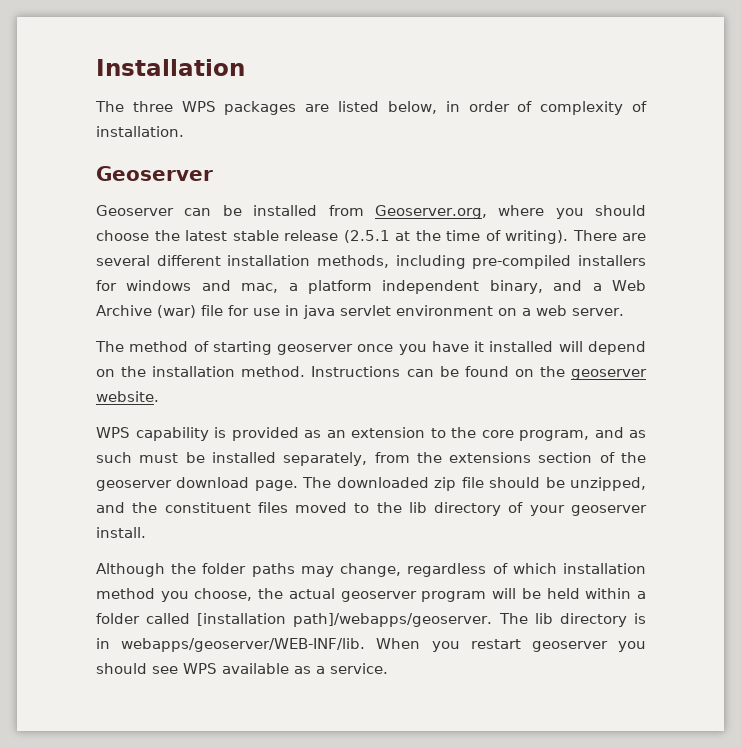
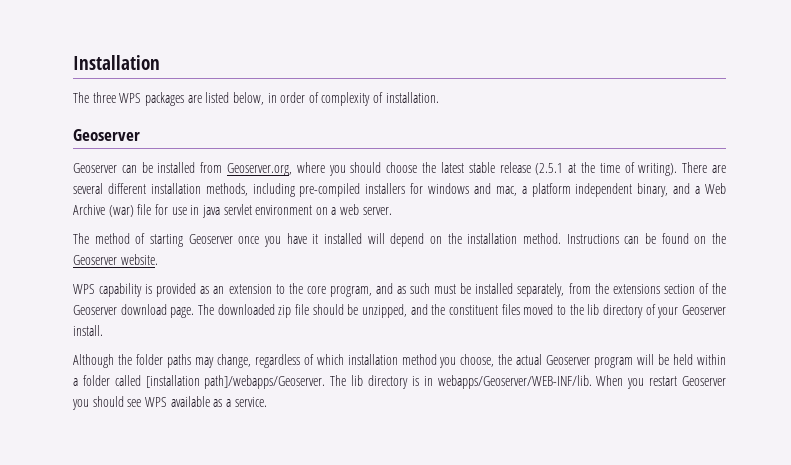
[277,344,354,355] geoserver -> [188,234,233,244] Geoserver
[571,369,648,380] geoserver -> [73,255,117,265] Geoserver
[96,480,172,491] geoserver -> [73,305,117,315] Geoserver
[570,505,647,516] geoserver -> [682,305,726,315] Geoserver
[340,591,417,602] geoserver -> [546,355,591,365] Geoserver
[293,613,493,627] path]/webapps/geoserver. -> [204,375,326,389] path]/webapps/Geoserver.
[121,638,366,652] webapps/geoserver/WEB-INF/lib. -> [437,375,592,389] webapps/Geoserver/WEB-INF/lib.
[531,641,608,652] geoserver -> [682,376,726,386] Geoserver

